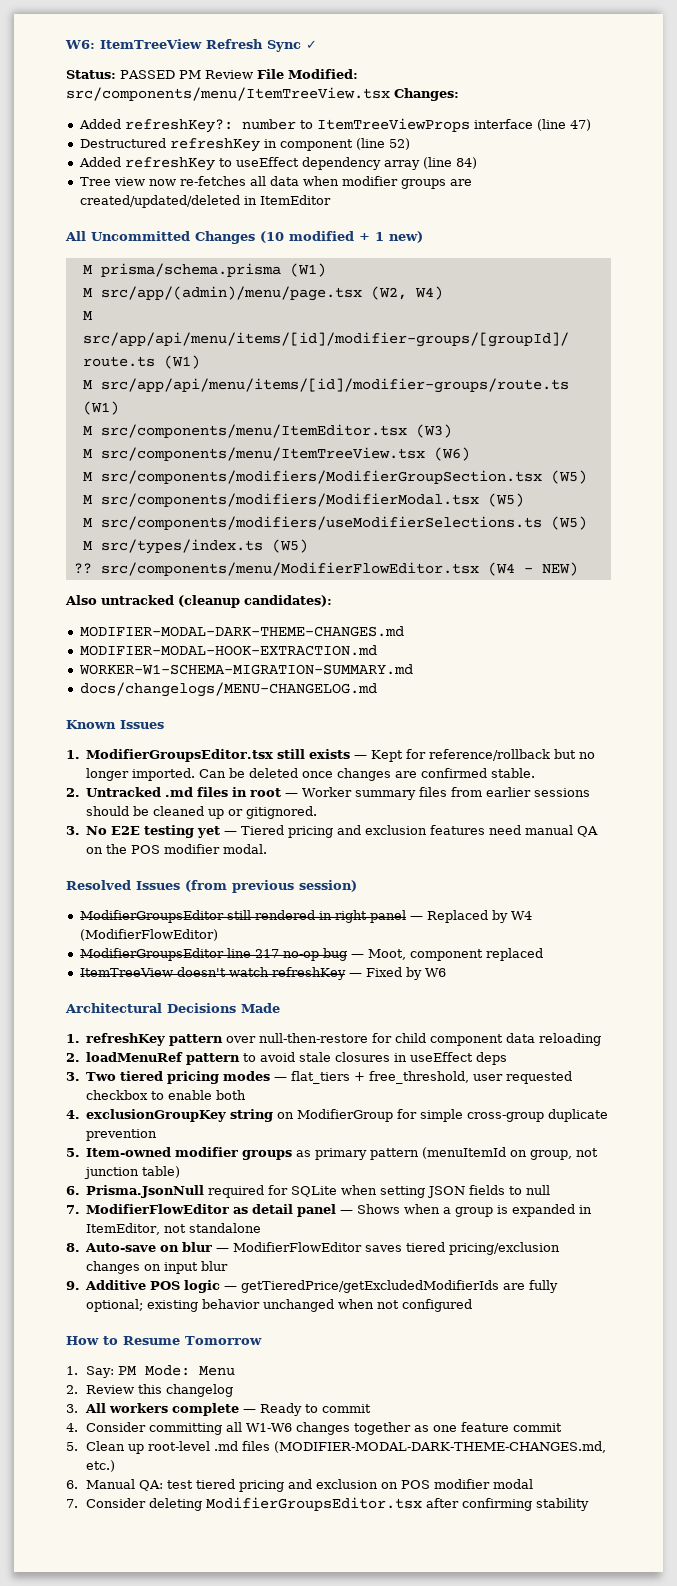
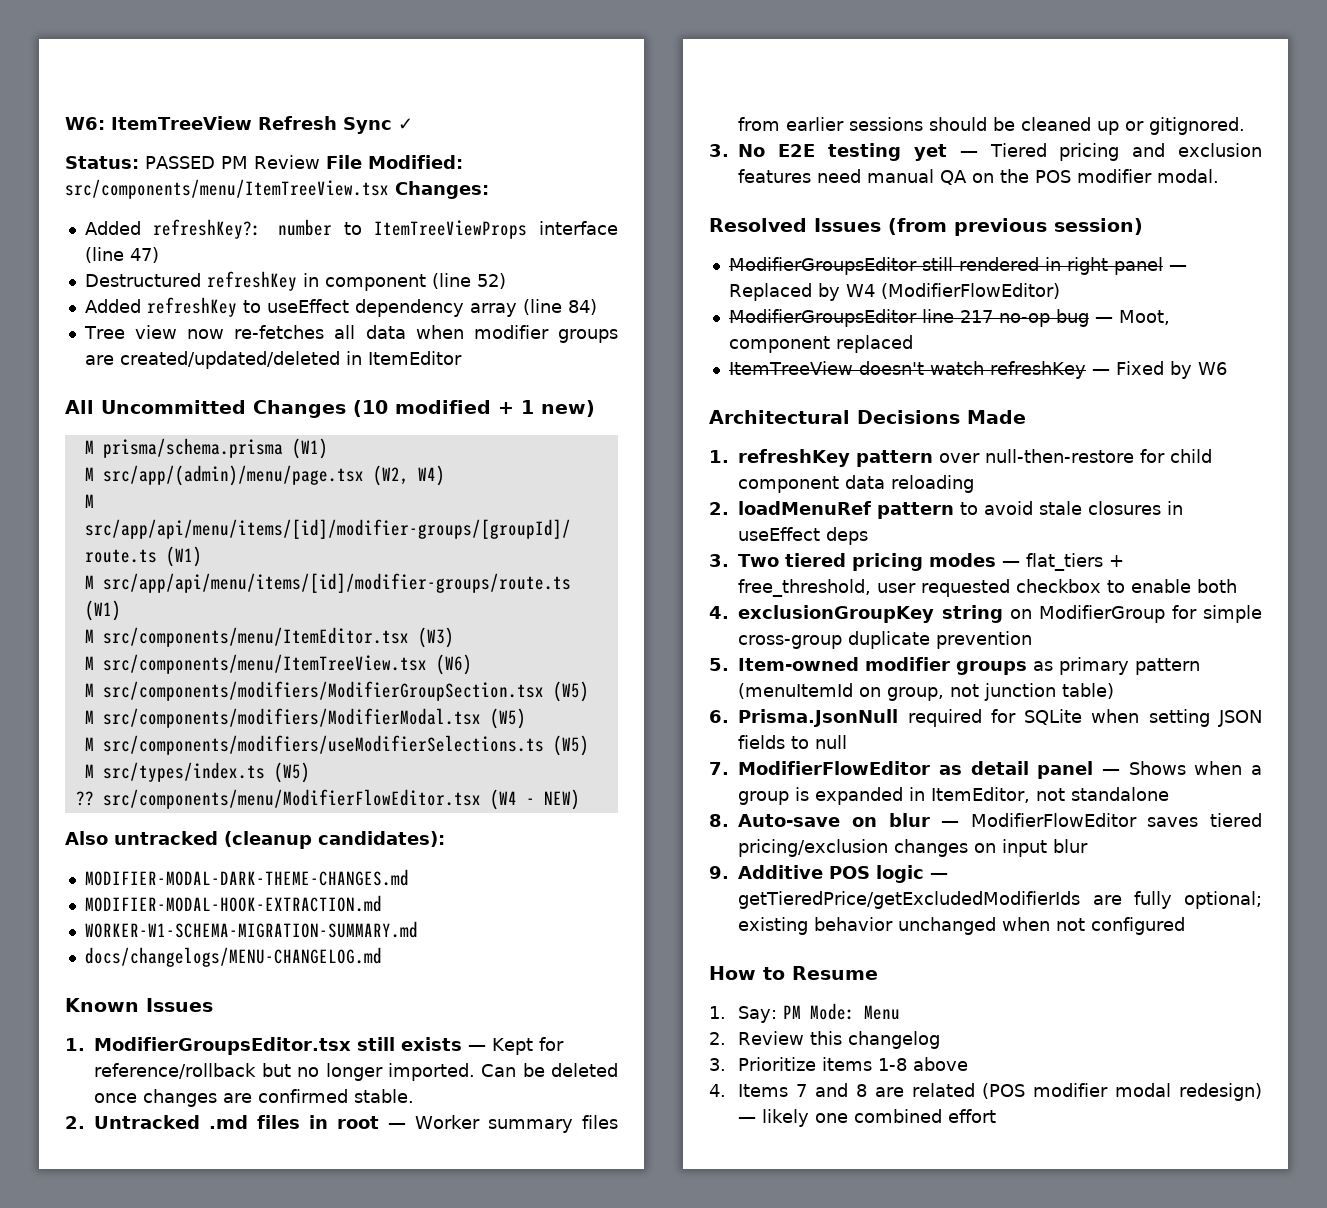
[185,1336,262,1345] Tomorrow -> (878, 973) none
[84,1403,371,1416] [66,1422,562,1435] [66,1441,606,1454] [85,1460,115,1472] [66,1479,533,1492] [66,1497,589,1511] All workers complete — Ready to commit // 4. Consider committing all W1-W6 changes together as one feature commit // 5. Clean up root-level .md files (MODIFIER-MODAL-DARK-THEME-CHANGES.md, etc.) // 6. Manual QA: test tiered pricing and exclusion on POS modifier modal // 7. Consider deleting ModifierGroupsEditor.tsx after confirming stability -> [738,1057,969,1071] [709,1083,1262,1101] [738,1109,997,1127] Prioritize items 1-8 above // 4. Items 7 and 8 are related (POS modifier modal redesign) — likely one combined effort

